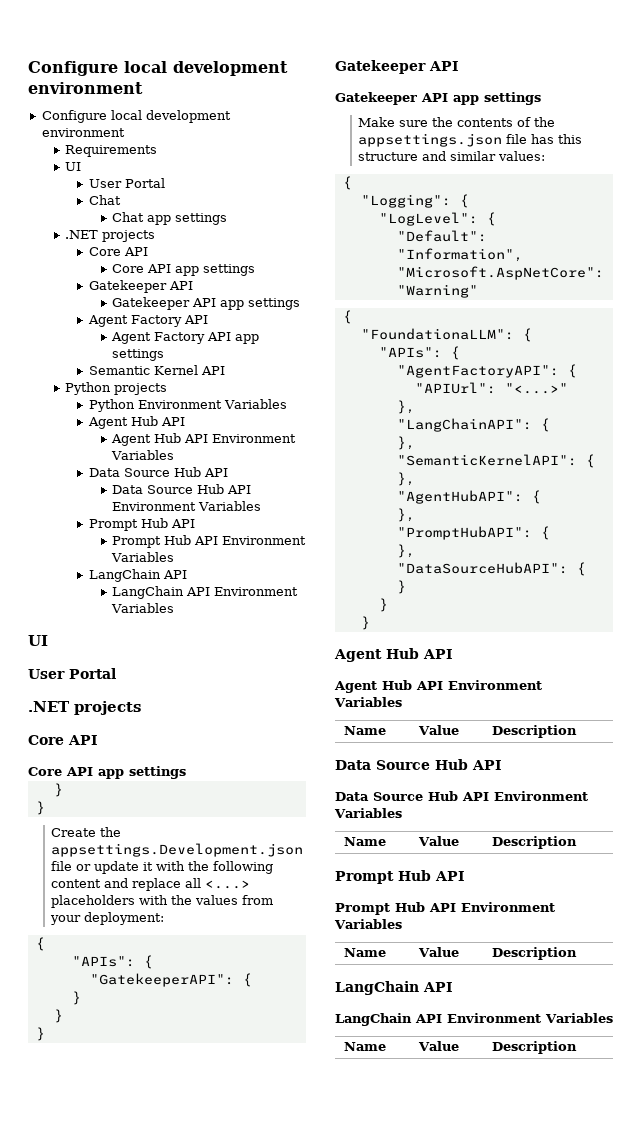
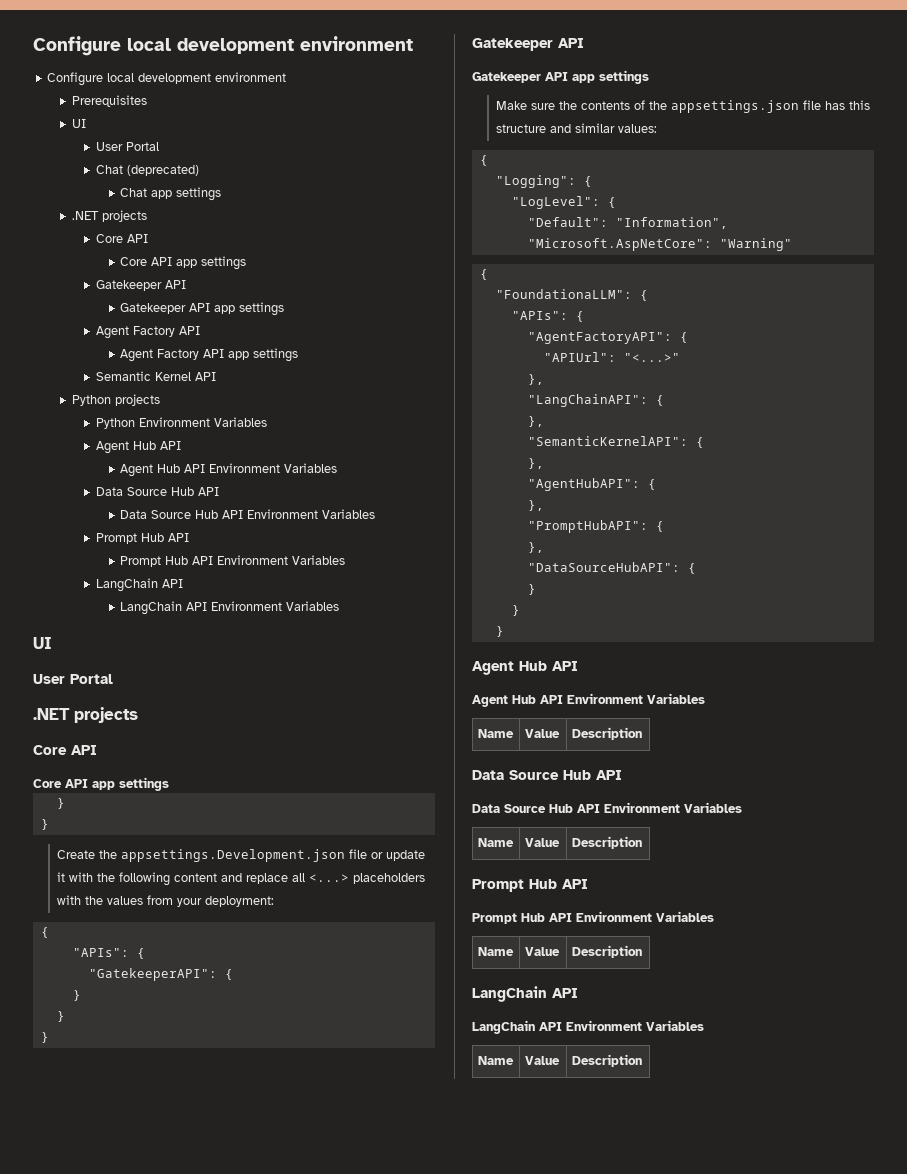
[65,145,158,157] Requirements -> [71,95,147,107] Prerequisites
(121, 200) none -> [126,165,199,176] (deprecated)

